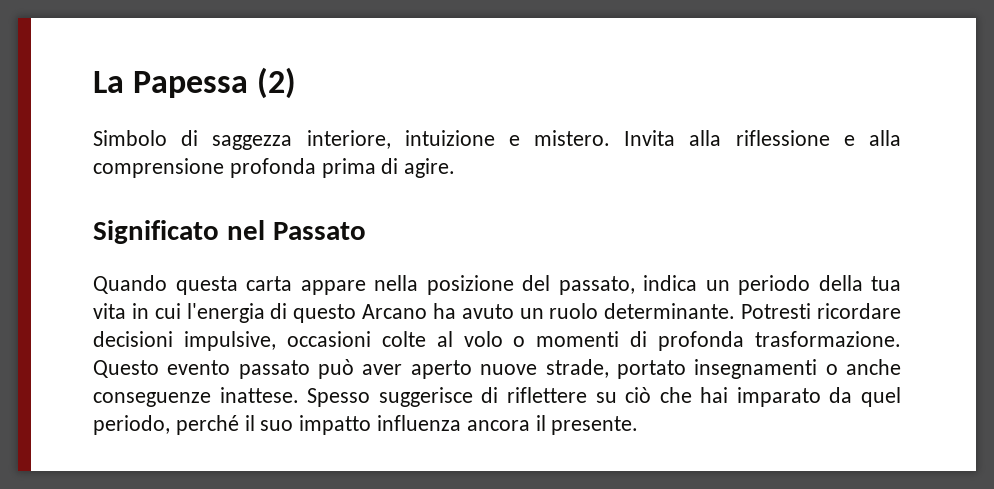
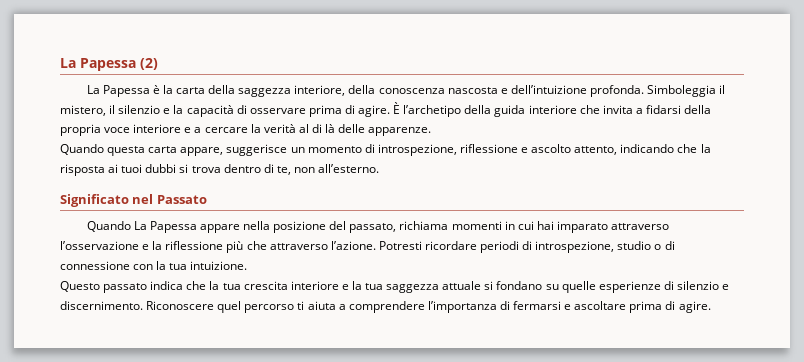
[93,130,901,150] [93,158,456,178] Simbolo di saggezza interiore, intuizione e mistero. Invita alla riflessione e alla comprensione profonda prima di agire. -> [86,85,726,97] [60,102,712,117] [60,124,432,136] [60,144,711,156] [60,164,380,176] La Papessa è la carta della saggezza interiore, della conoscenza nascosta e dell’intuizione profonda. Simboleggia il mistero, il silenzio e la capacità di osservare prima di agire. È l’archetipo della guida interiore che invita a fidarsi della propria voce interiore e a cercare la verità al di là delle apparenze. // Quando questa carta appare, suggerisce un momento di introspezione, riflessione e ascolto attento, indicando che la risposta ai tuoi dubbi si trova dentro di te, non all’esterno.
[175,276,292,295] questa carta -> [133,221,197,233] La Papessa
[643,275,901,295] [93,303,901,323] [93,331,901,351] [93,359,902,379] [93,387,902,407] [93,415,639,435] indica un periodo della tua vita in cui l'energia di questo Arcano ha avuto un ruolo determinante. Potresti ricordare decisioni impulsive, occasioni colte al volo o momenti di profonda trasformazione. Questo evento passato può aver aperto nuove strade, portato insegnamenti o anche conseguenze inattese. Spesso suggerisce di riflettere su ciò che hai imparato da quel periodo, perché il suo impatto influenza ancora il presente. -> [399,221,670,233] [60,241,675,253] [60,261,248,270] [60,281,730,293] [60,301,711,313] richiama momenti in cui hai imparato attraverso l’osservazione e la riflessione più che attraverso l’azione. Potresti ricordare periodi di introspezione, studio o di connessione con la tua intuizione. // Questo passato indica che la tua crescita interiore e la tua saggezza attuale si fondano su quelle esperienze di silenzio e discernimento. Riconoscere quel percorso ti aiuta a comprendere l’importanza di fermarsi e ascoltare prima di agire.

